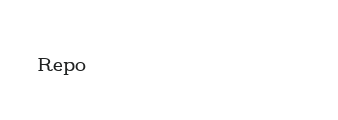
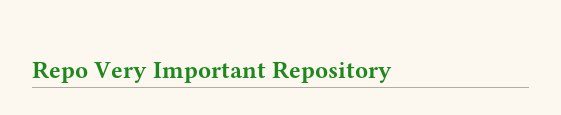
(86, 66) none -> [94,61,393,83] Very Important Repository

